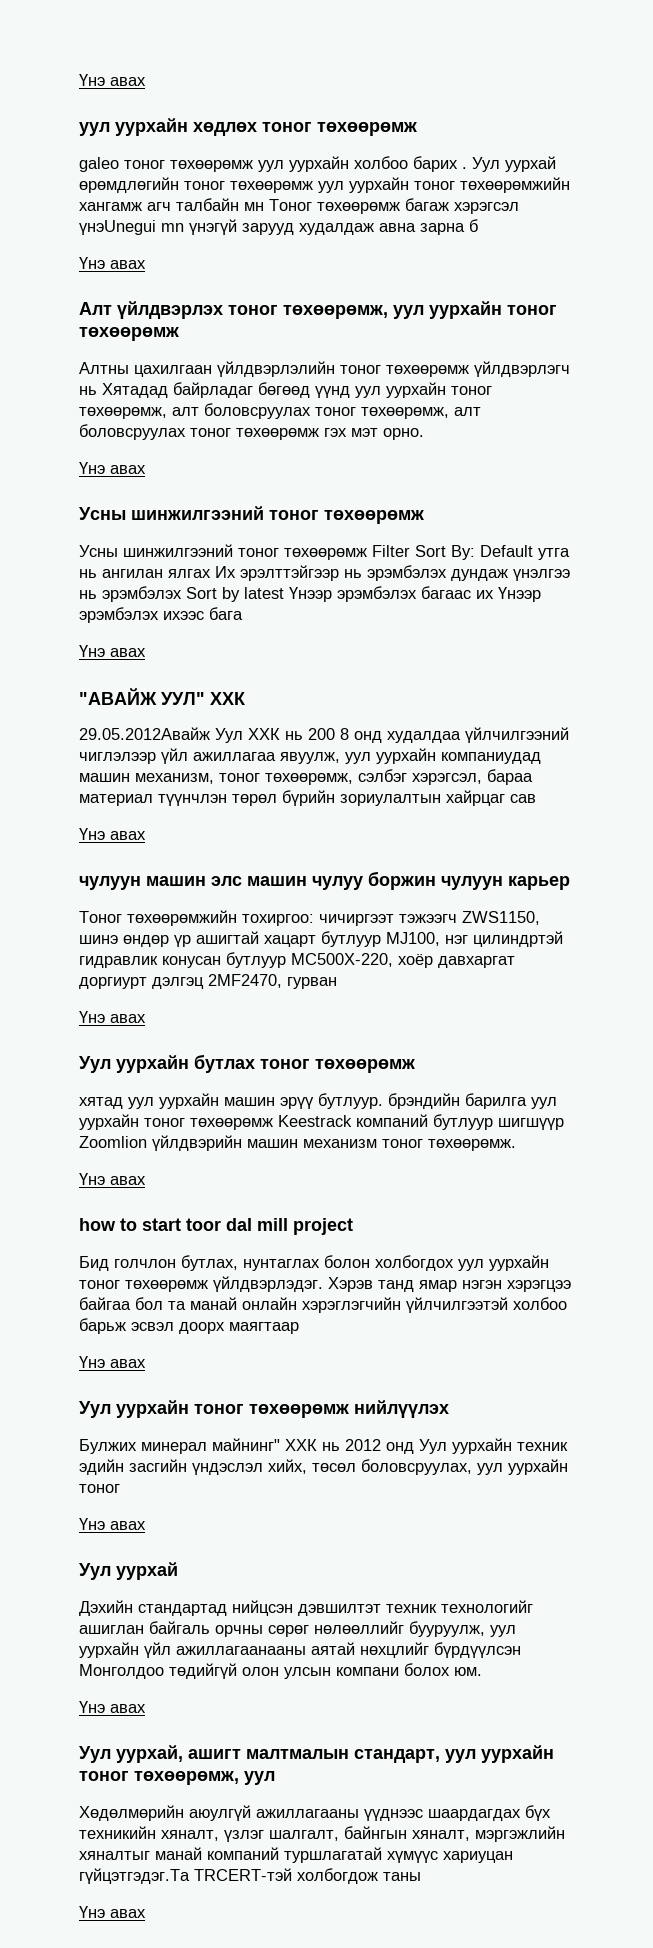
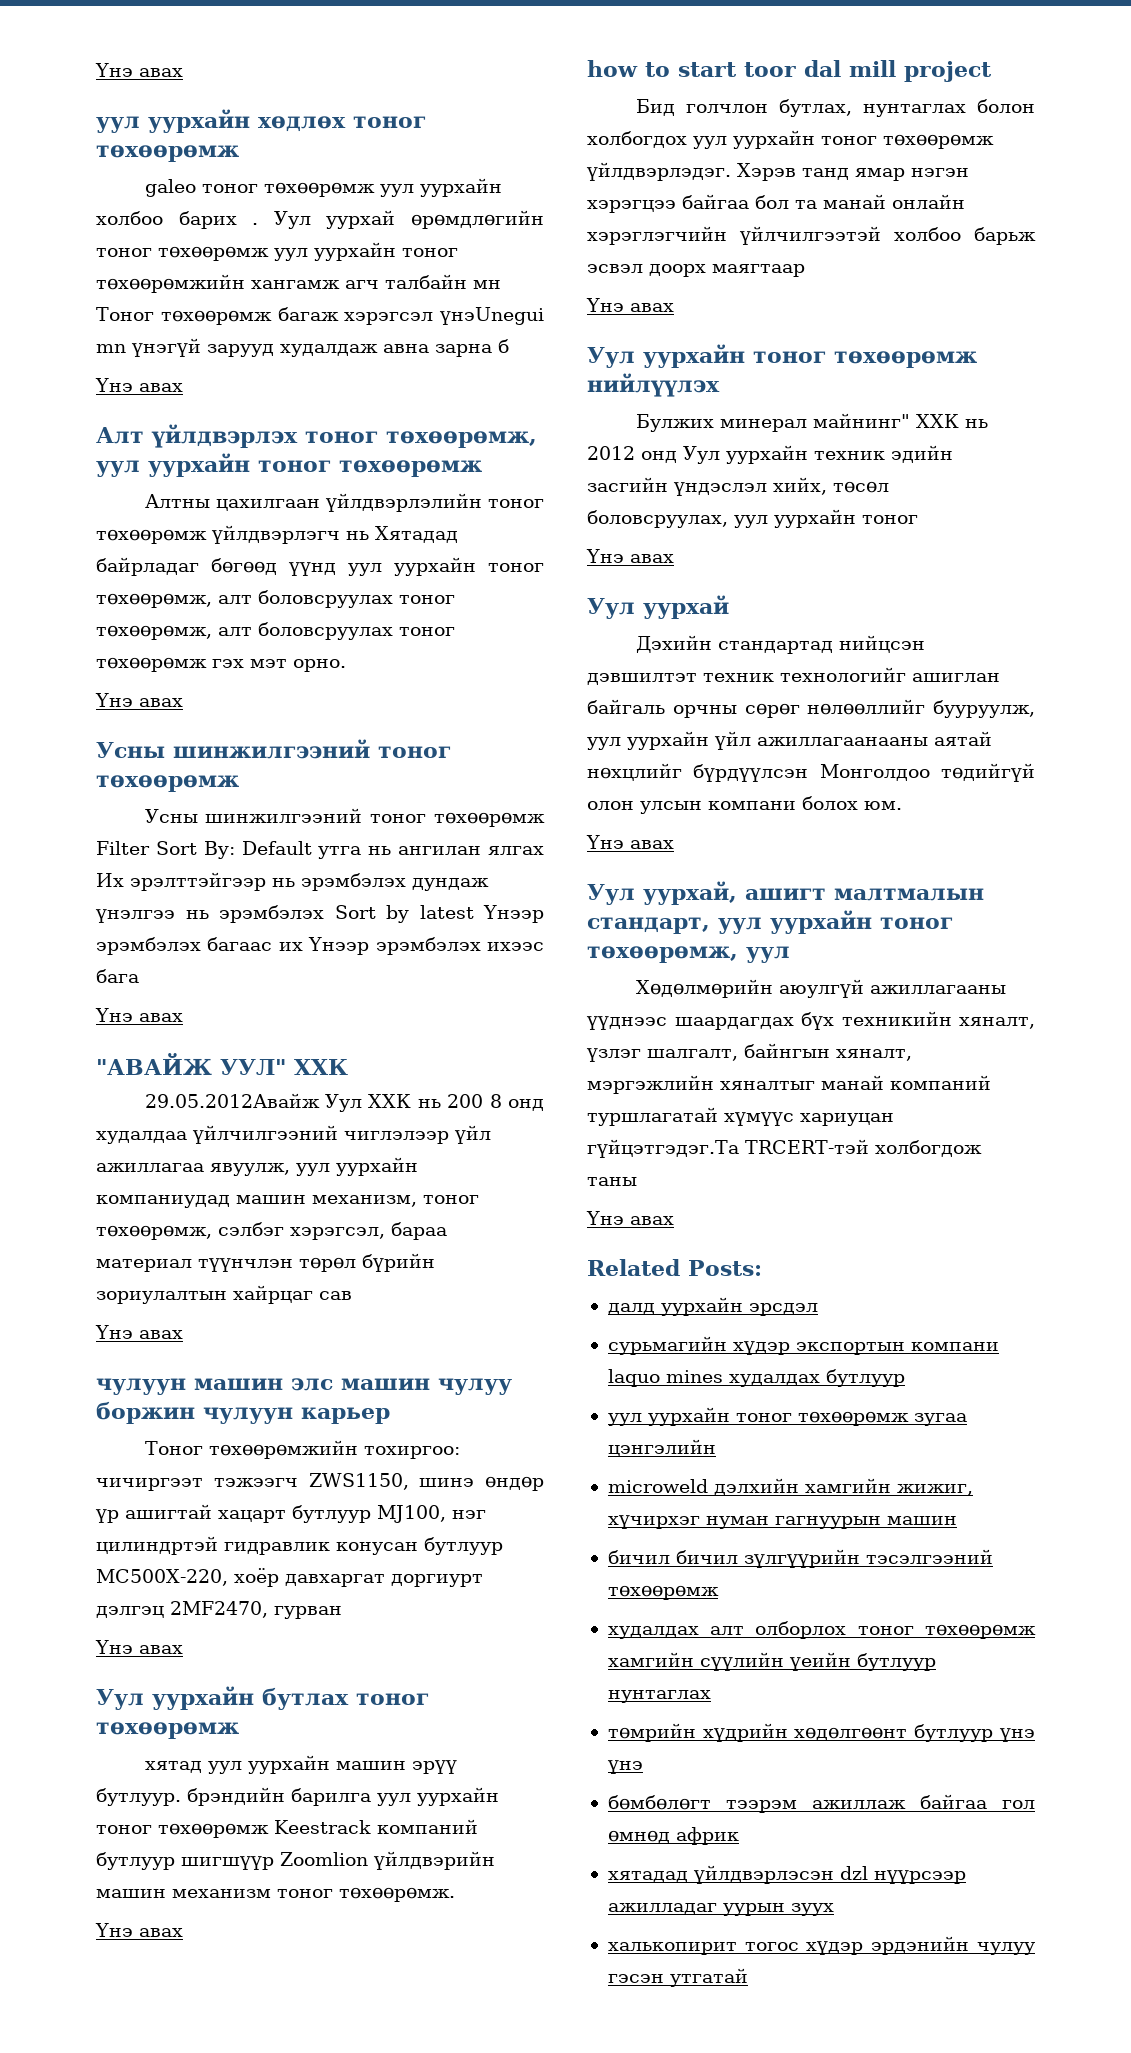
(146, 1913) none -> [587,1259,762,1276] [607,1297,818,1316] [607,1336,999,1355] [607,1369,905,1387] [607,1407,967,1426] [607,1439,716,1457] [607,1478,973,1496] [607,1515,957,1529] [607,1549,993,1568] [607,1585,719,1600] [607,1621,1036,1639] [607,1652,936,1671] [607,1690,711,1703] [607,1723,1035,1742] [606,1760,643,1774] [607,1794,1035,1813] [607,1827,739,1845] [607,1865,966,1884] [607,1903,834,1916] [607,1936,1035,1955] [607,1968,748,1987] // Related Posts: // далд уурхайн эрсдэл // сурьмагийн хүдэр экспортын компани laquo mines худалдах бутлуур // уул уурхайн тоног төхөөрөмж зугаа цэнгэлийн // microweld дэлхийн хамгийн жижиг, хүчирхэг нуман гагнуурын машин // бичил бичил зүлгүүрийн тэсэлгээний төхөөрөмж // худалдах алт олборлох тоног төхөөрөмж хамгийн сүүлийн үеийн бутлуур нунтаглах // төмрийн хүдрийн хөдөлгөөнт бутлуур үнэ үнэ // бөмбөлөгт тээрэм ажиллаж байгаа гол өмнөд африк // хятадад үйлдвэрлэсэн dzl нүүрсээр ажилладаг уурын зуух // халькопирит тогос хүдэр эрдэнийн чулуу гэсэн утгатай

